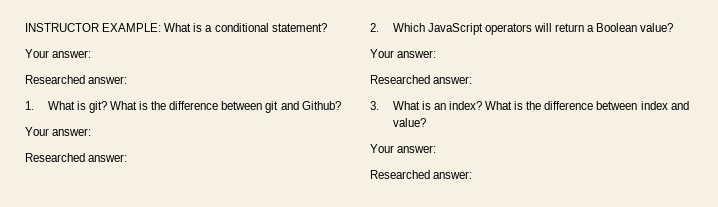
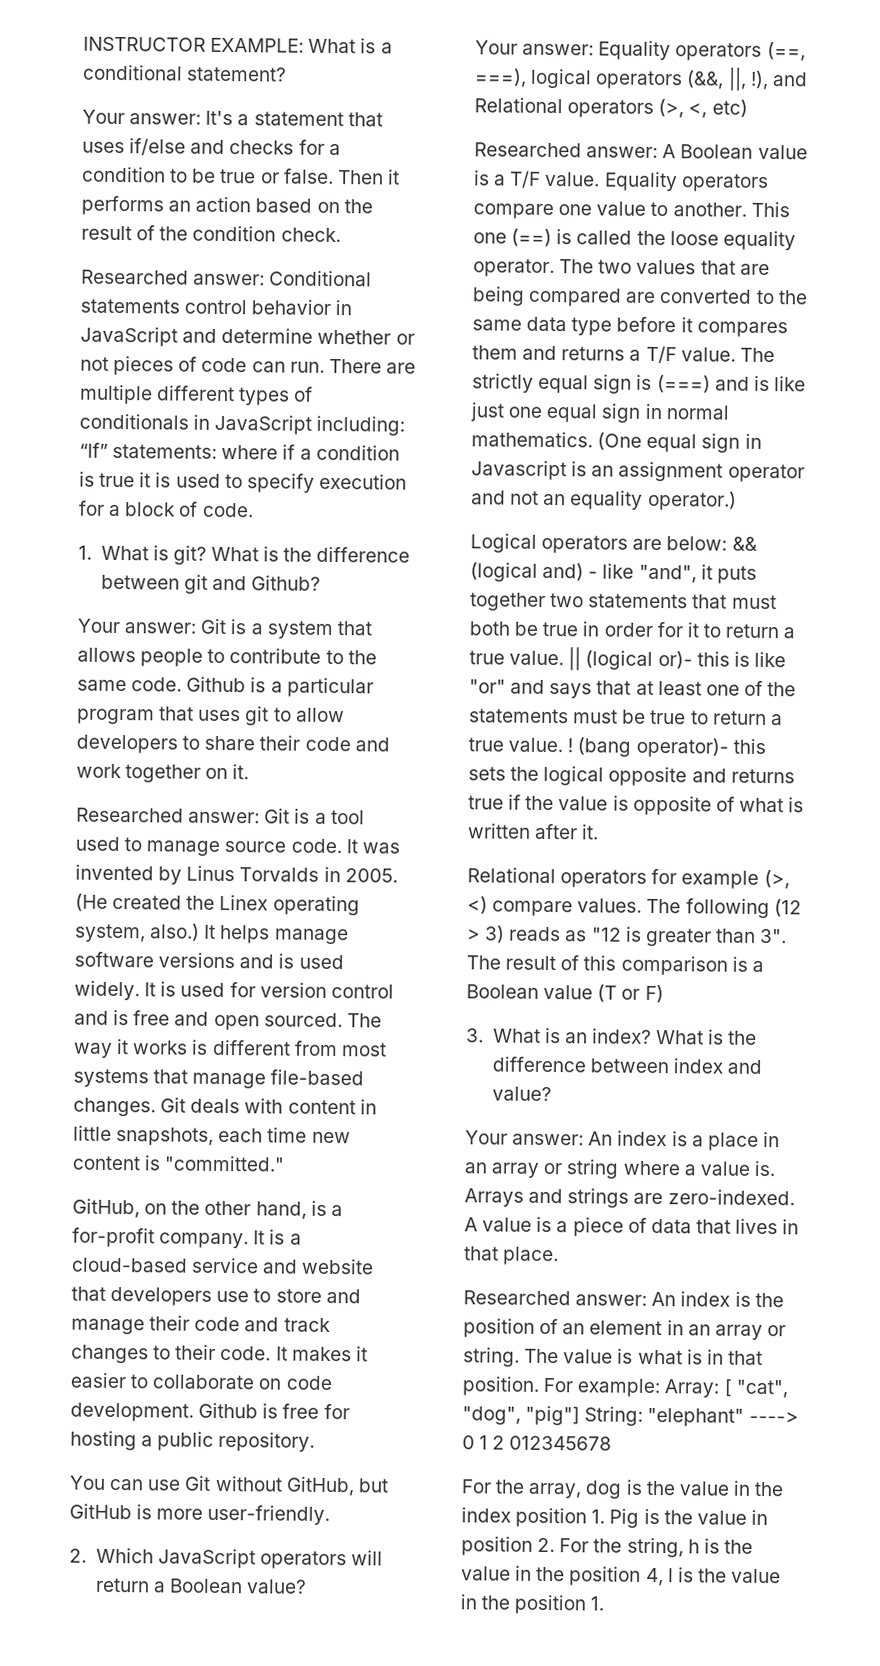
[25,75,128,84] // Researched answer: -> [205,110,383,127] [82,138,341,156] [82,166,400,185] [81,195,373,216] [81,225,341,243] [81,269,373,287] [80,298,353,316] [80,326,415,347] [80,355,416,376] [79,384,314,406] [79,413,406,436] [79,442,400,461] [79,471,407,493] [78,500,254,518] It's a statement that uses if/else and checks for a condition to be true or false. Then it performs an action based on the result of the condition check. // Researched answer: Conditional statements control behavior in JavaScript and determine whether or not pieces of code can run. There are multiple different types of conditionals in JavaScript including: “If” statements: where if a condition is true it is used to specify execution for a block of code.
[25,153,128,162] // Researched answer: -> [200,618,372,639] [77,647,377,667] [77,676,374,698] [76,706,345,726] [76,734,390,754] [76,763,250,783] [76,807,365,825] [75,836,400,856] [75,864,398,885] [75,893,360,916] [74,923,349,945] [74,951,344,970] [74,980,394,1001] [74,1009,382,1031] [73,1039,387,1058] [73,1068,365,1089] [73,1097,377,1117] [73,1125,351,1146] [72,1155,286,1172] [72,1198,343,1220] [72,1227,302,1249] [71,1257,375,1275] [71,1286,361,1306] [71,1315,331,1335] [71,1344,368,1364] [70,1372,332,1391] [70,1402,350,1422] [70,1430,316,1452] [69,1475,389,1497] [69,1503,331,1526] Git is a system that allows people to contribute to the same code. Github is a particular program that uses git to allow developers to share their code and work together on it. // Researched answer: Git is a tool used to manage source code. It was invented by Linus Torvalds in 2005. (He created the Linex operating system, also.) It helps manage software versions and is used widely. It is used for version control and is free and open sourced. The way it works is different from most systems that manage file-based changes. Git deals with content in little snapshots, each time new content is "committed." // GitHub, on the other hand, is a for-profit company. It is a cloud-based service and website that developers use to store and manage their code and track changes to their code. It makes it easier to collaborate on code development. Github is free for hosting a public repository. // You can use Git without GitHub, but GitHub is more user-friendly.
[370,75,473,84] // Researched answer: -> [598,40,806,62] [474,67,808,91] [474,97,748,119] [474,142,808,160] [473,170,769,193] [473,201,790,220] [473,228,796,251] [473,258,770,278] [472,286,808,307] [472,316,788,338] [472,345,775,364] [472,373,806,394] [470,402,729,423] [471,431,762,453] [471,460,805,483] [471,490,737,511] [470,533,757,554] [470,562,757,584] [470,592,777,611] [469,621,796,639] [469,647,786,671] [469,679,797,699] [469,708,783,726] [468,737,766,758] [468,765,795,787] [468,794,805,816] [467,823,600,840] [467,867,790,890] [467,896,802,919] [467,925,788,947] [466,955,764,976] [466,984,664,1004] Equality operators (==, ===), logical operators (&&, ||, !), and Relational operators (>, <, etc) // Researched answer: A Boolean value is a T/F value. Equality operators compare one value to another. This one (==) is called the loose equality operator. The two values that are being compared are converted to the same data type before it compares them and returns a T/F value. The strictly equal sign is (===) and is like just one equal sign in normal mathematics. (One equal sign in Javascript is an assignment operator and not an equality operator.) // Logical operators are below: && (logical and) - like "and", it puts together two statements that must both be true in order for it to return a true value. || (logical or)- this is like "or" and says that at least one of the statements must be true to return a true value. ! (bang operator)- this sets the logical opposite and returns true if the value is opposite of what is written after it. // Relational operators for example (>, <) compare values. The following (12 > 3) reads as "12 is greater than 3". The result of this comparison is a Boolean value (T or F)
[370,170,473,179] // Researched answer: -> [588,1130,780,1151] [464,1159,775,1179] [464,1188,795,1208] [464,1216,800,1237] [464,1246,560,1266] [463,1290,784,1308] [463,1318,786,1341] [463,1347,763,1367] [462,1376,788,1399] [462,1405,799,1427] [462,1435,613,1451] [461,1479,785,1499] [461,1507,768,1528] [461,1536,753,1558] [461,1565,782,1587] [460,1594,605,1615] An index is a place in an array or string where a value is. Arrays and strings are zero-indexed. A value is a piece of data that lives in that place. // Researched answer: An index is the position of an element in an array or string. The value is what is in that position. For example: Array: [ "cat", "dog", "pig"] String: "elephant" ----> 0 1 2 012345678 // For the array, dog is the value in the index position 1. Pig is the value in position 2. For the string, h is the value in the position 4, l is the value in the position 1.

